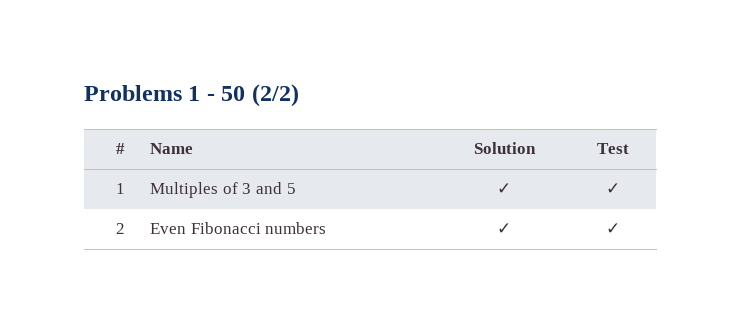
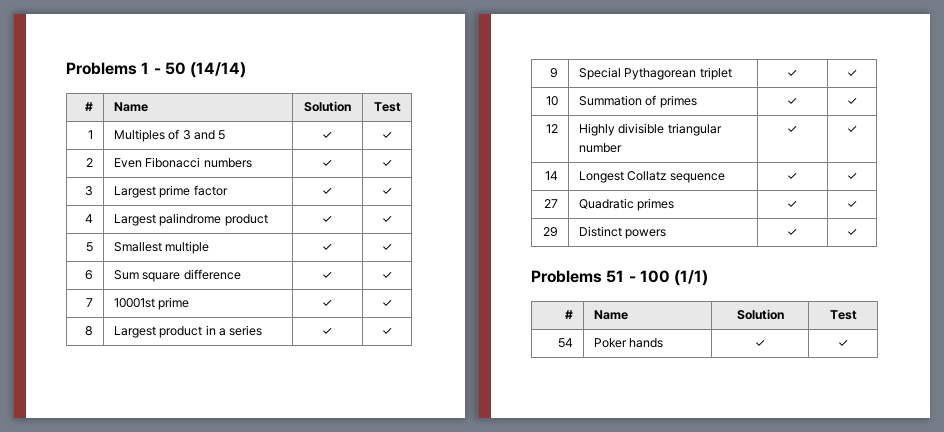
[251,84,299,107] (2/2) -> [190,62,247,78] (14/14)
(620, 228) none -> [85,186,94,196] [113,185,228,198] [322,187,333,195] [381,187,393,195] [85,214,94,223] [113,213,268,226] [322,215,333,223] [381,215,393,223] [86,242,94,252] [113,241,210,254] [322,243,333,251] [381,243,393,251] [85,270,94,280] [113,269,241,282] [322,271,333,279] [381,271,393,279] [86,298,94,307] [113,297,190,310] [322,299,333,307] [381,299,393,307] [85,326,94,336] [113,325,263,338] [322,327,333,335] [381,327,393,335] [550,68,559,78] [578,67,732,80] [787,69,798,77] [846,69,858,77] [546,96,559,106] [578,95,697,108] [787,97,798,105] [846,97,858,105] [546,124,559,133] [578,123,722,136] [578,143,622,153] [787,125,798,133] [846,125,858,133] [545,171,559,180] [578,171,725,183] [787,172,798,180] [846,172,858,180] [544,199,559,208] [578,198,675,211] [787,200,798,208] [846,200,858,208] [543,227,559,237] [578,226,667,239] [787,228,798,236] [846,228,858,236] [531,270,709,286] [565,310,574,319] [593,310,628,320] [736,309,784,320] [829,310,857,320] [558,338,574,348] [593,338,664,348] [754,339,766,347] [837,339,849,347] // 3 | Largest prime factor | ✓ | ✓ // 4 | Largest palindrome product | ✓ | ✓ // 5 | Smallest multiple | ✓ | ✓ // 6 | Sum square difference | ✓ | ✓ // 7 | 10001st prime | ✓ | ✓ // 8 | Largest product in a series | ✓ | ✓ // 9 | Special Pythagorean triplet | ✓ | ✓ // 10 | Summation of primes | ✓ | ✓ // 12 | Highly divisible triangular number | ✓ | ✓ // 14 | Longest Collatz sequence | ✓ | ✓ // 27 | Quadratic primes | ✓ | ✓ // 29 | Distinct powers | ✓ | ✓ // Problems 51 - 100 (1/1) // # | Name | Solution | Test // 54 | Poker hands | ✓ | ✓

